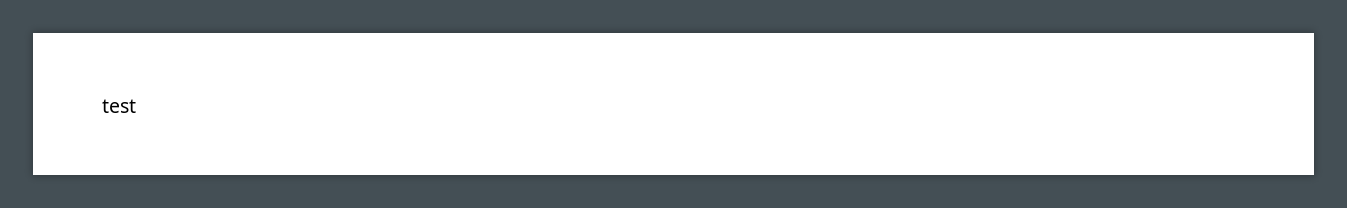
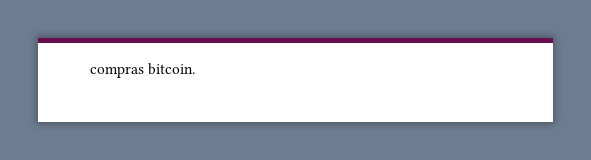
[102,99,136,113] test -> [90,63,196,78] compras bitcoin.

